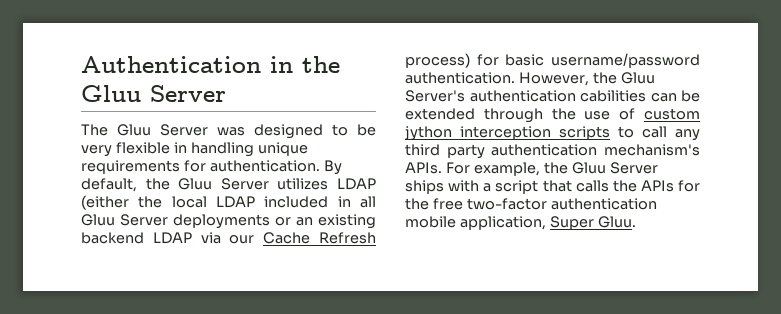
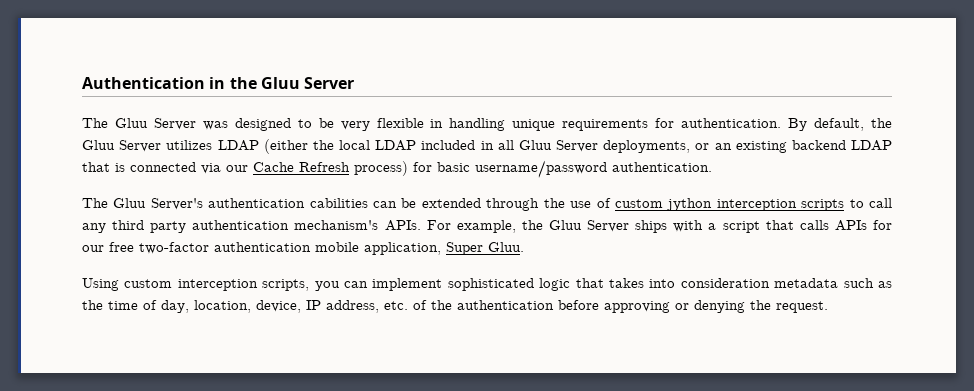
[173,214,270,229] deployments -> [603,140,691,153] deployments,
(192, 238) none -> [82,162,196,172] that is connected
[518,72,617,86] However, the -> [82,198,108,208] // The
[612,180,637,192] the -> (829, 225) none
[405,198,429,210] the -> [82,245,104,252] our
(636, 222) none -> [82,278,892,291] [82,300,828,313] // Using custom interception scripts, you can implement sophisticated logic that takes into consideration metadata such as the time of day, location, device, IP address, etc. of the authentication before approving or denying the request.

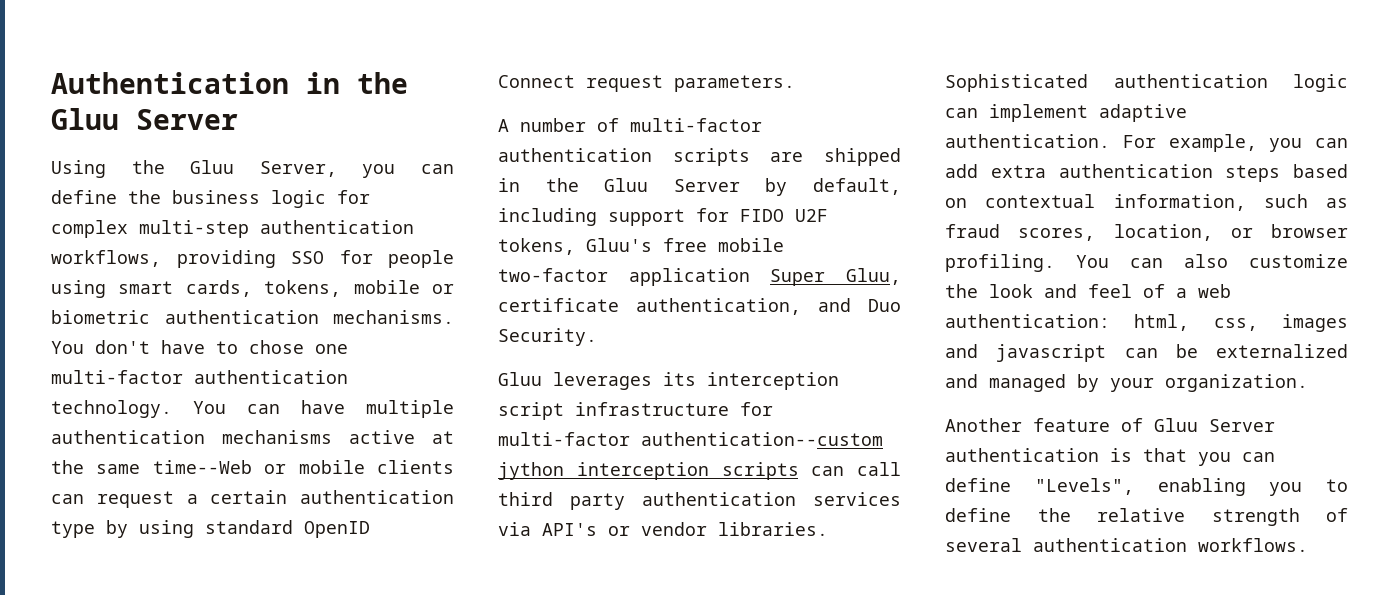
[82,118,893,131] [82,139,892,154] [82,160,712,178] [82,198,892,211] [82,220,892,233] [82,242,524,255] [82,278,892,291] [82,300,828,313] The Gluu Server was designed to be very flexible in handling unique requirements for authentication. By default, the Gluu Server utilizes LDAP (either the local LDAP included in all Gluu Server deployments, or an existing backend LDAP that is connected via our Cache Refresh process) for basic username/password authentication. // The Gluu Server's authentication cabilities can be extended through the use of custom jython interception scripts to call any third party authentication mechanism's APIs. For example, the Gluu Server ships with a script that calls APIs for our free two-factor authentication mobile application, Super Gluu. // Using custom interception scripts, you can implement sophisticated logic that takes into consideration metadata such as the time of day, location, device, IP address, etc. of the authentication before approving or denying the request. -> [51,160,454,178] [51,190,370,208] [51,220,414,238] [51,250,454,268] [51,280,454,298] [51,310,454,324] [51,340,348,354] [51,370,348,384] [51,400,454,418] [51,430,454,444] [51,460,454,474] [51,490,454,508] [51,520,370,538] [498,75,795,92] [498,118,762,132] [498,148,901,166] [498,178,901,196] [498,208,828,226] [498,238,784,255] [498,268,901,286] [498,298,901,315] [498,328,597,346] [498,372,839,390] [498,402,773,420] [498,432,883,446] [498,462,901,480] [498,492,901,510] [498,522,828,536] [945,74,1348,92] [945,104,1187,122] [945,134,1348,152] [945,164,1348,182] [945,194,1348,211] [945,224,1348,241] [945,254,1348,272] [945,284,1231,298] [945,314,1348,332] [945,344,1348,362] [945,374,1308,392] [945,418,1275,432] [945,448,1275,466] [945,478,1348,496] [945,508,1348,526] [945,538,1308,552] Using the Gluu Server, you can define the business logic for complex multi-step authentication workflows, providing SSO for people using smart cards, tokens, mobile or biometric authentication mechanisms. You don't have to chose one multi-factor authentication technology. You can have multiple authentication mechanisms active at the same time--Web or mobile clients can request a certain authentication type by using standard OpenID Connect request parameters. // A number of multi-factor authentication scripts are shipped in the Gluu Server by default, including support for FIDO U2F tokens, Gluu's free mobile two-factor application Super Gluu, certificate authentication, and Duo Security. // Gluu leverages its interception script infrastructure for multi-factor authentication--custom jython interception scripts can call third party authentication services via API's or vendor libraries. Sophisticated authentication logic can implement adaptive authentication. For example, you can add extra authentication steps based on contextual information, such as fraud scores, location, or browser profiling. You can also customize the look and feel of a web authentication: html, css, images and javascript can be externalized and managed by your organization. // Another feature of Gluu Server authentication is that you can define "Levels", enabling you to define the relative strength of several authentication workflows.

